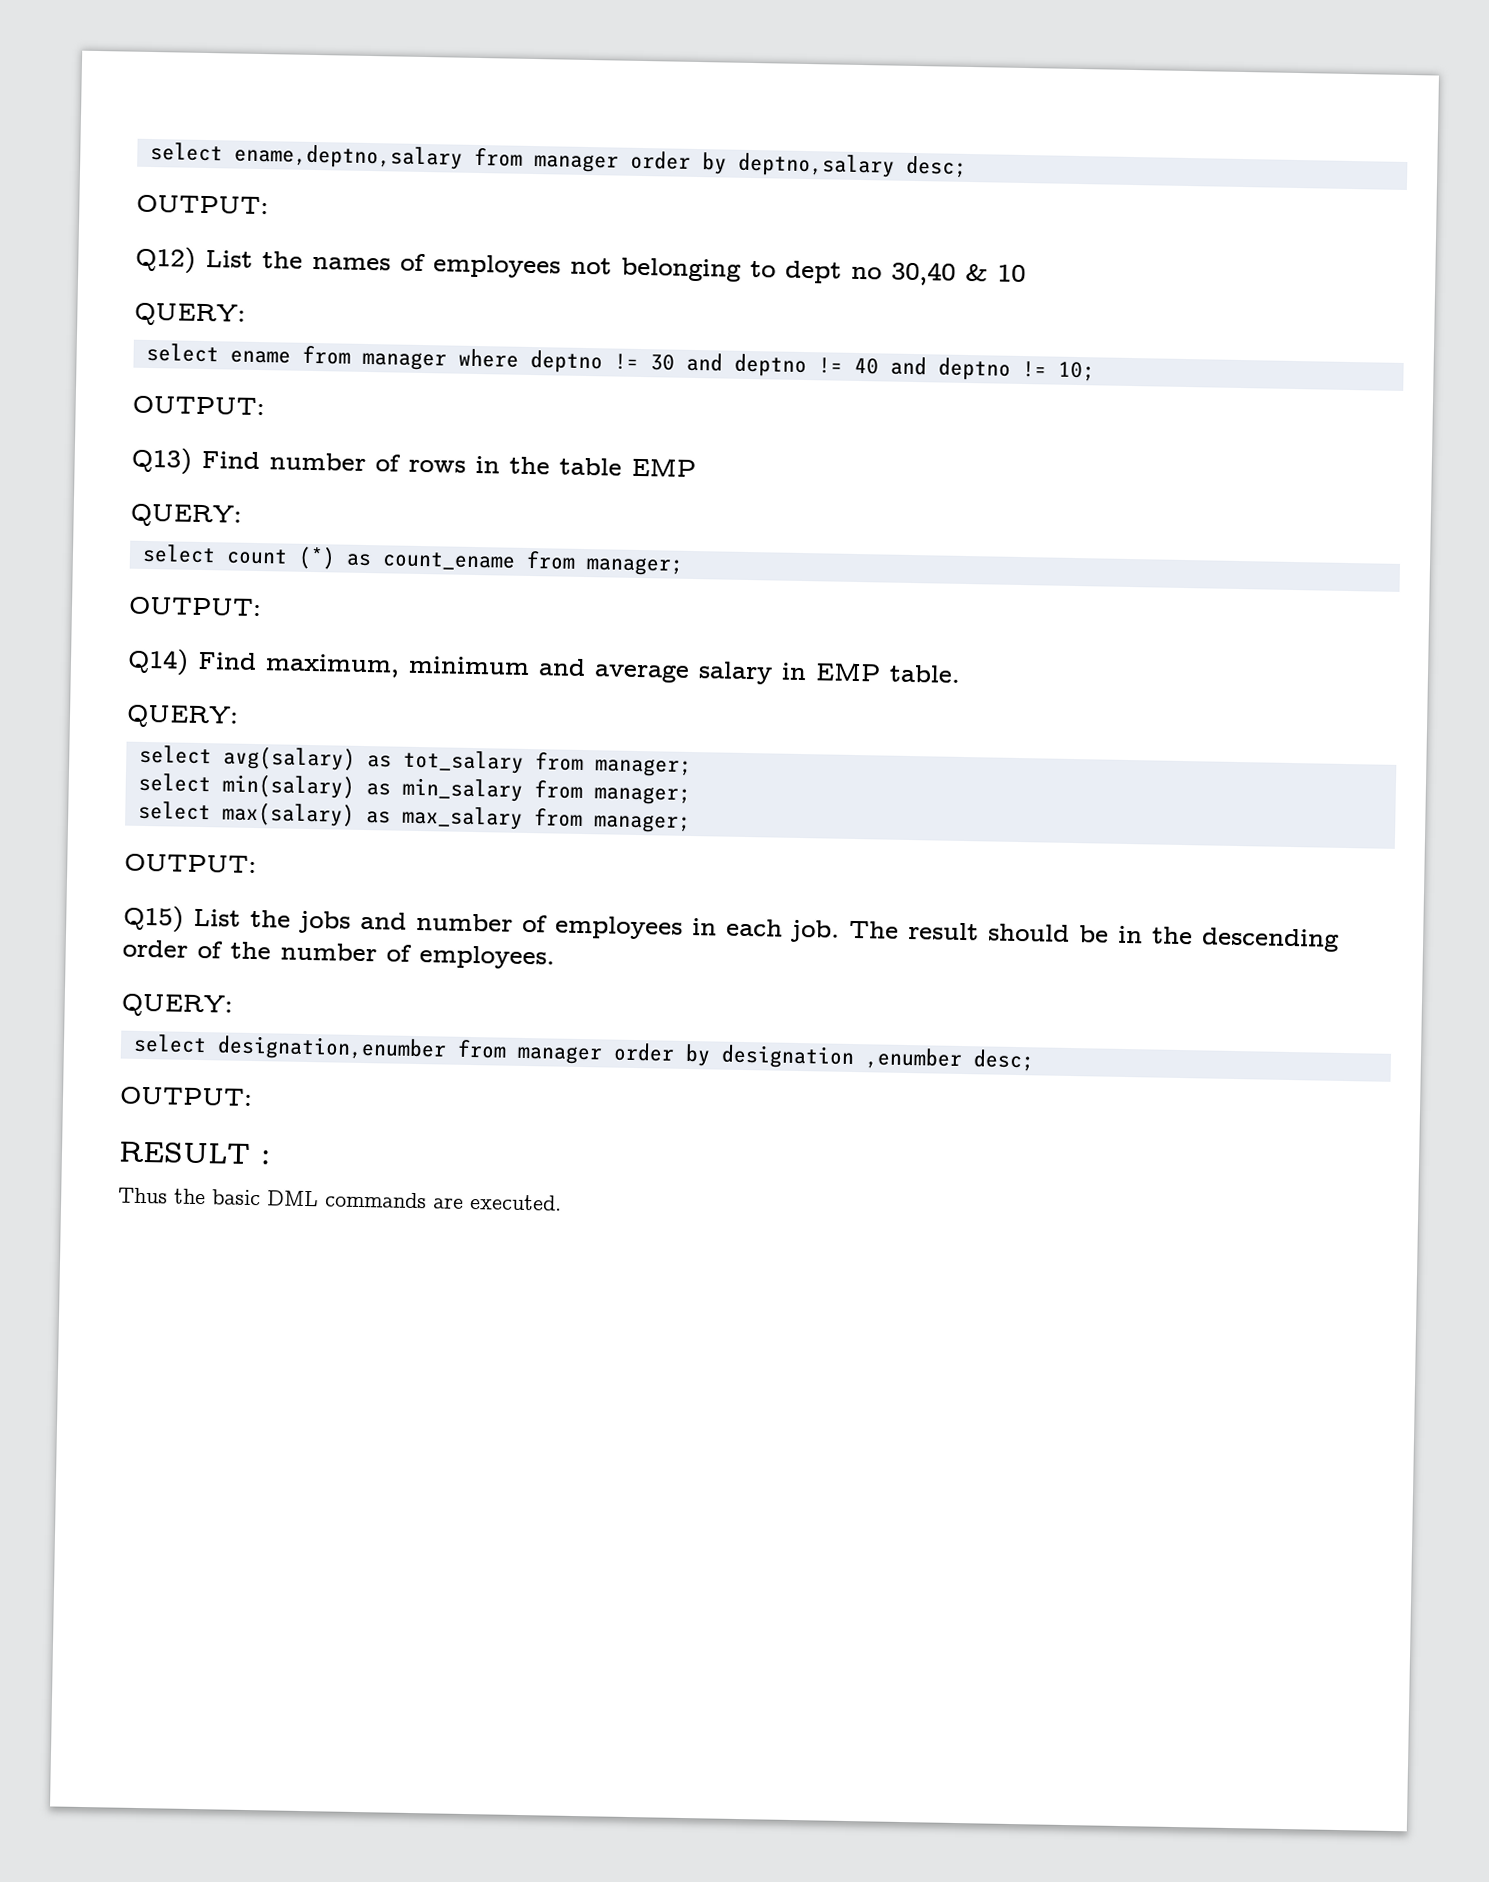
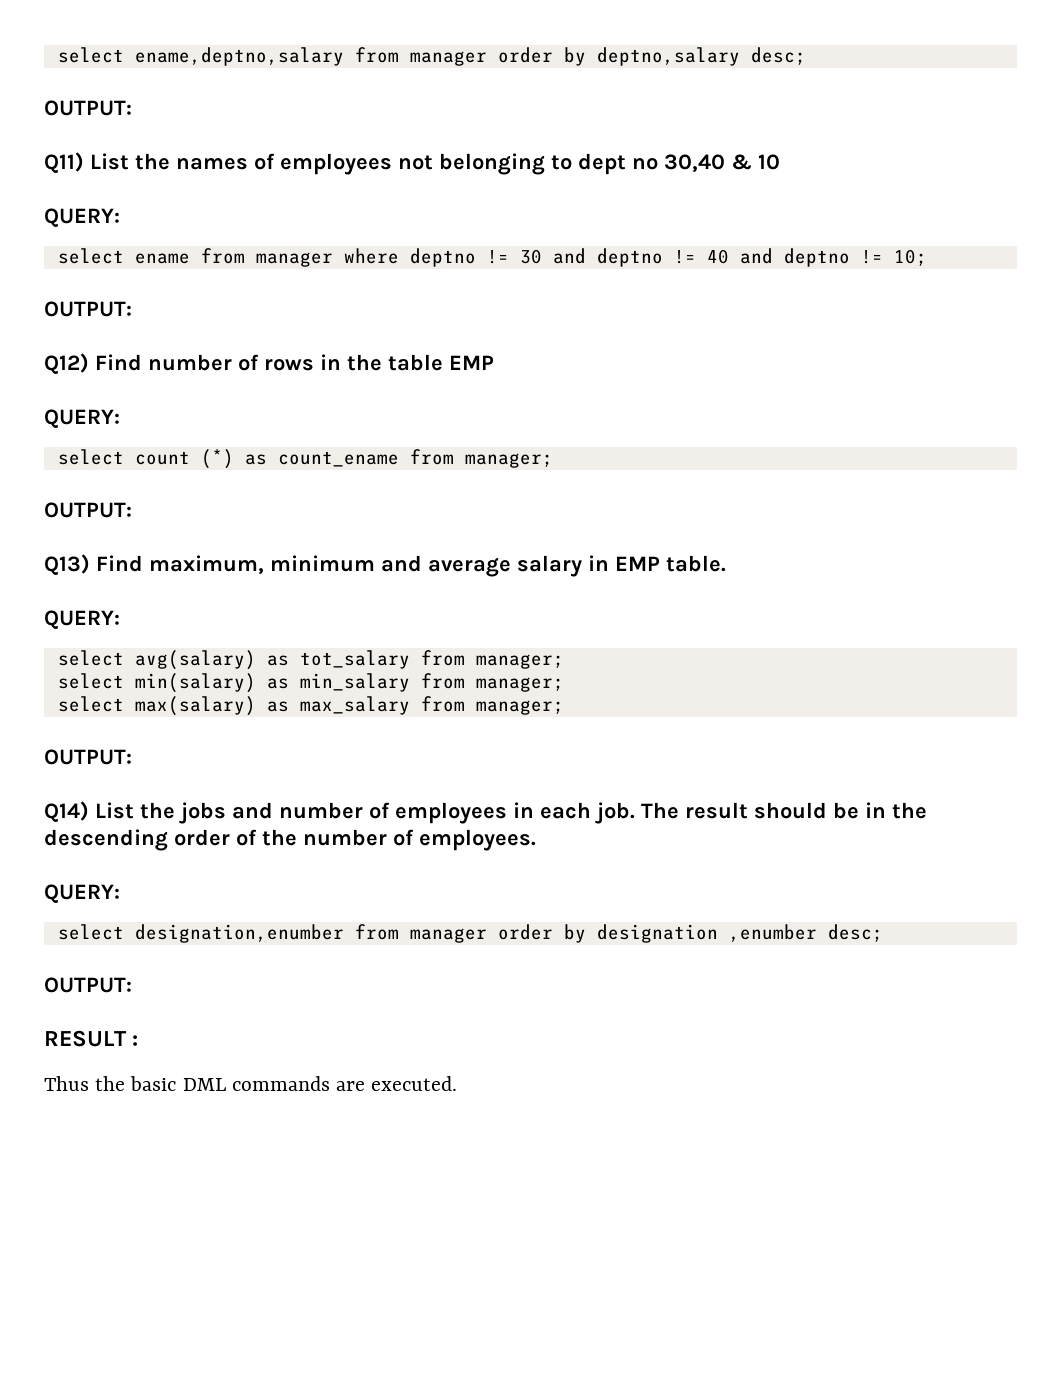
[135,246,196,274] Q12) -> [44,152,84,173] Q11)
[131,447,192,475] Q13) -> [44,353,89,374] Q12)
[127,648,189,676] Q14) -> [44,554,90,575] Q13)
[123,905,184,933] Q15) -> [44,801,89,822] Q14)

